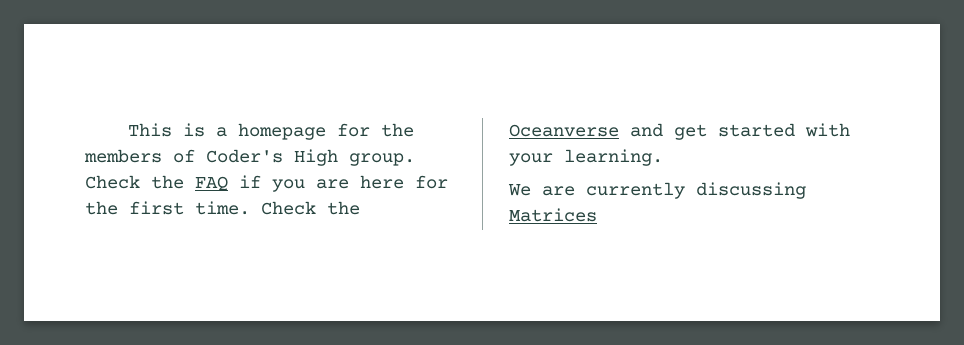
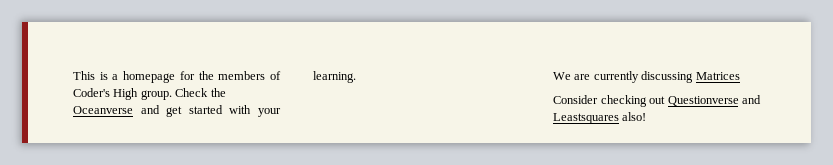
[195,175,448,192] [85,201,360,215] FAQ if you are here for the first time. Check the -> (226, 92) none
(597, 215) none -> [553,95,761,107] [553,112,647,124] // Consider checking out Questionverse and Leastsquares also!

